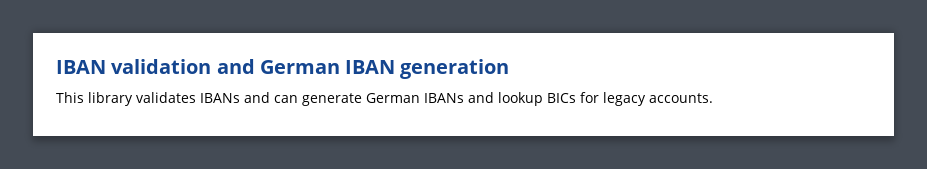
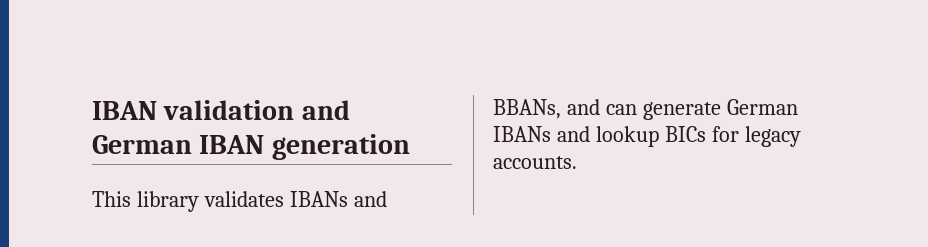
(270, 97) none -> [493,99,600,119] BBANs, and

